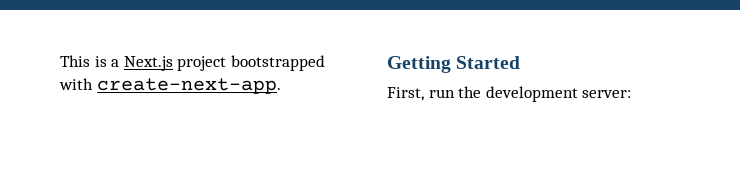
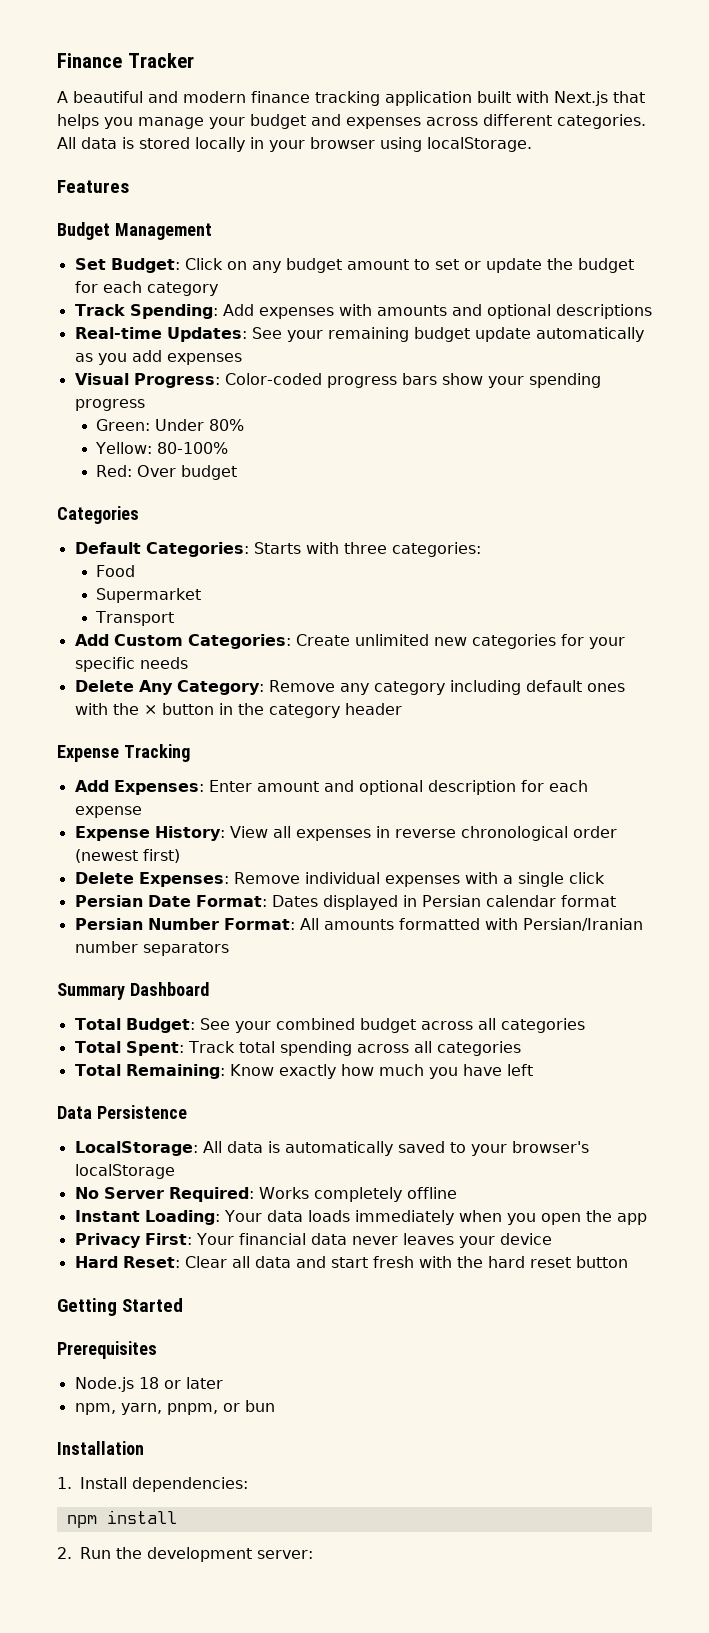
[60,55,325,71] [59,78,281,94] [387,56,521,73] [387,87,455,101] This is a Next.js project bootstrapped with create-next-app. // Getting Started // First, run -> [57,53,194,68] [57,91,645,106] [57,114,646,129] [57,137,532,152] [57,180,129,193] [57,222,212,240] [74,258,634,273] [74,281,218,296] [74,304,652,319] [74,327,644,342] [74,350,242,365] [74,373,601,388] [74,399,145,411] [96,419,245,431] [95,442,229,454] [96,465,238,480] [57,506,139,524] [74,542,481,557] [96,565,136,577] [96,588,202,603] [95,611,175,626] [74,634,625,649] [74,657,188,672] [74,680,625,695] [74,703,402,718] [57,744,190,762] [74,780,588,795] [74,806,142,818] [74,826,617,841] [74,849,180,863] [74,872,605,887] [74,895,616,910] [74,918,643,931] [74,941,229,956] [57,982,209,1000] [74,1018,585,1033] [74,1041,521,1056] [74,1064,533,1079] [57,1105,187,1119] [74,1141,589,1156] [74,1164,175,1179] [74,1187,457,1202] [74,1210,647,1225] [74,1233,552,1248] [74,1256,628,1268] [57,1298,184,1316] [57,1341,157,1359] [74,1377,223,1392] [74,1400,275,1415] [57,1441,144,1455] [57,1477,248,1492] [66,1510,177,1528] [57,1547,111,1559] Finance Tracker // A beautiful and modern finance tracking application built with Next.js that helps you manage your budget and expenses across different categories. All data is stored locally in your browser using localStorage. // Features // Budget Management // Set Budget: Click on any budget amount to set or update the budget for each category // Track Spending: Add expenses with amounts and optional descriptions // Real-time Updates: See your remaining budget update automatically as you add expenses // Visual Progress: Color-coded progress bars show your spending progress // Green: Under 80% // Yellow: 80-100% // Red: Over budget // Categories // Default Categories: Starts with three categories: // Food // Supermarket // Transport // Add Custom Categories: Create unlimited new categories for your specific needs // Delete Any Category: Remove any category including default ones with the × button in the category header // Expense Tracking // Add Expenses: Enter amount and optional description for each expense // Expense History: View all expenses in reverse chronological order (newest first) // Delete Expenses: Remove individual expenses with a single click // Persian Date Format: Dates displayed in Persian calendar format // Persian Number Format: All amounts formatted with Persian/Iranian number separators // Summary Dashboard // Total Budget: See your combined budget across all categories // Total Spent: Track total spending across all categories // Total Remaining: Know exactly how much you have left // Data Persistence // LocalStorage: All data is automatically saved to your browser's localStorage // No Server Required: Works completely offline // Instant Loading: Your data loads immediately when you open the app // Privacy First: Your financial data never leaves your device // Hard Reset: Clear all data and start fresh with the hard reset button // Getting Started // Prerequisites // Node.js 18 or later // npm, yarn, pnpm, or bun // Installation // 1. Install dependencies: // npm install // 2. Run

